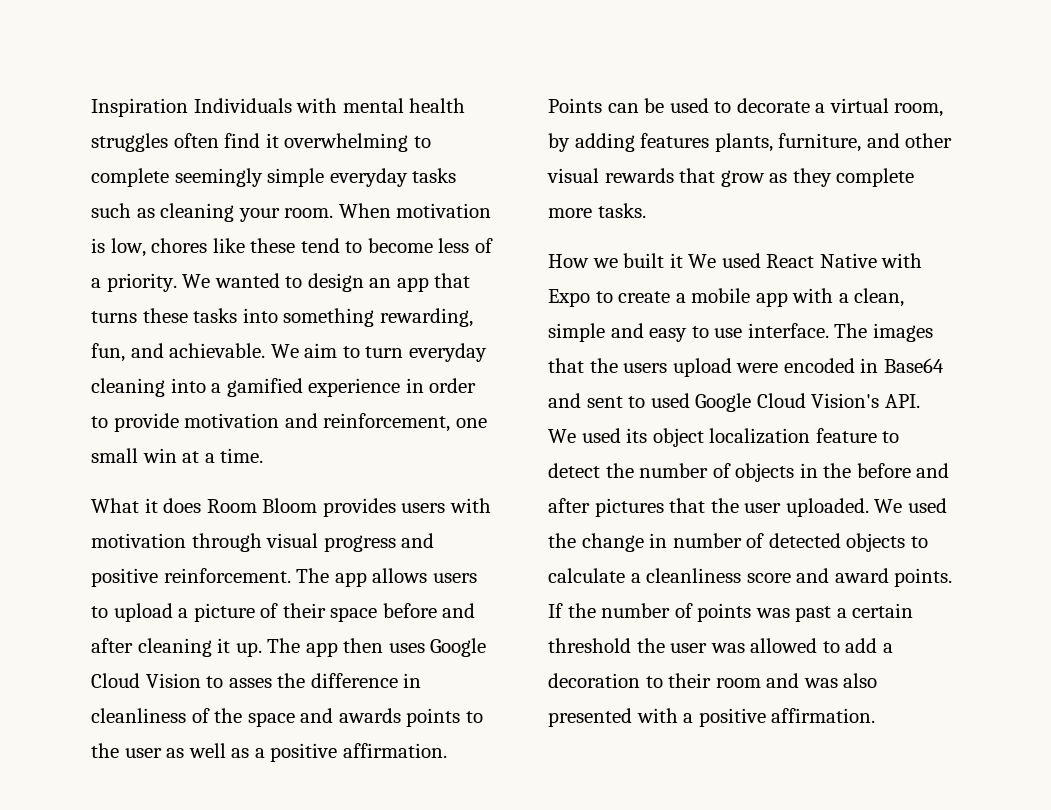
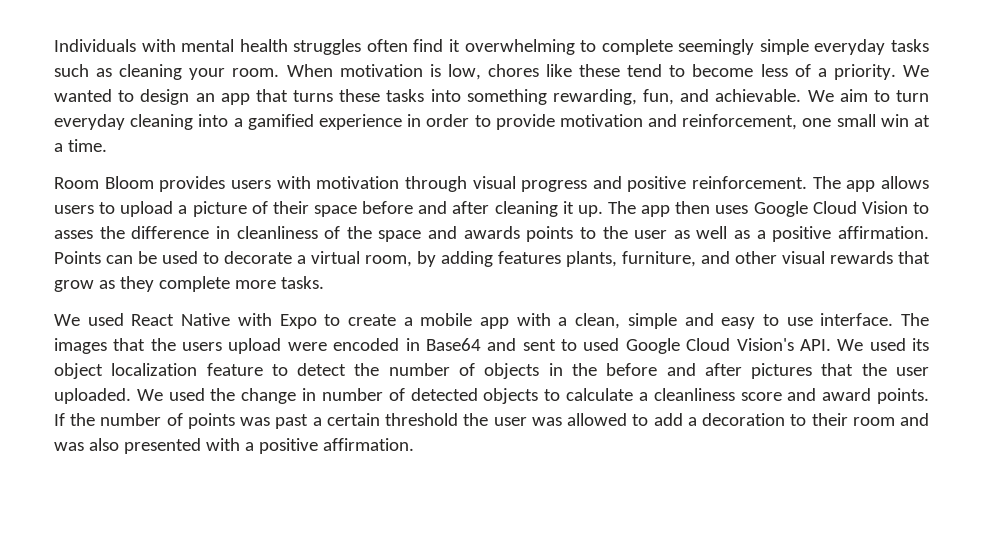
[91,98,188,117] Inspiration -> (54, 45) none
[91,498,202,513] What it does -> (107, 145) none
[548,253,683,268] How we built it -> (324, 282) none

